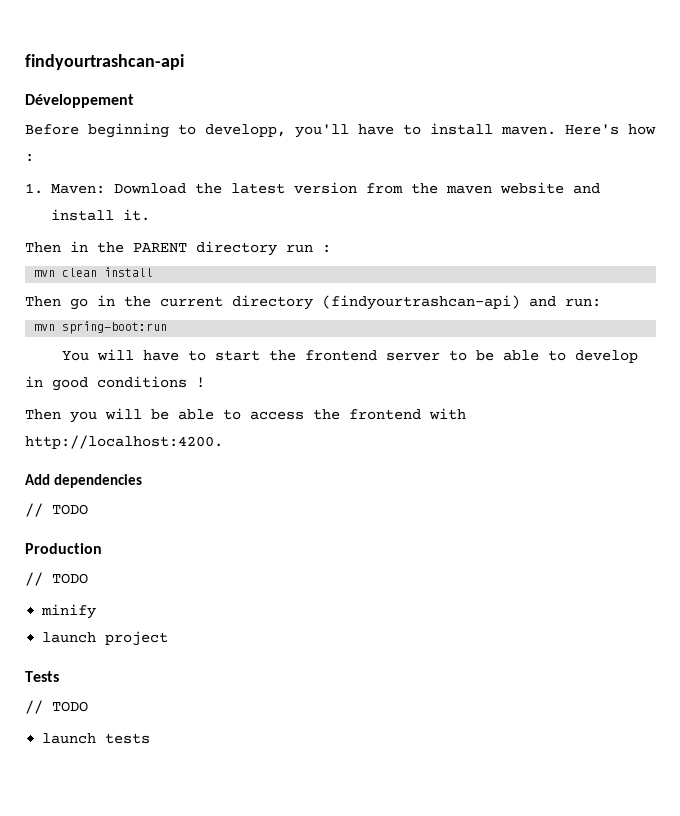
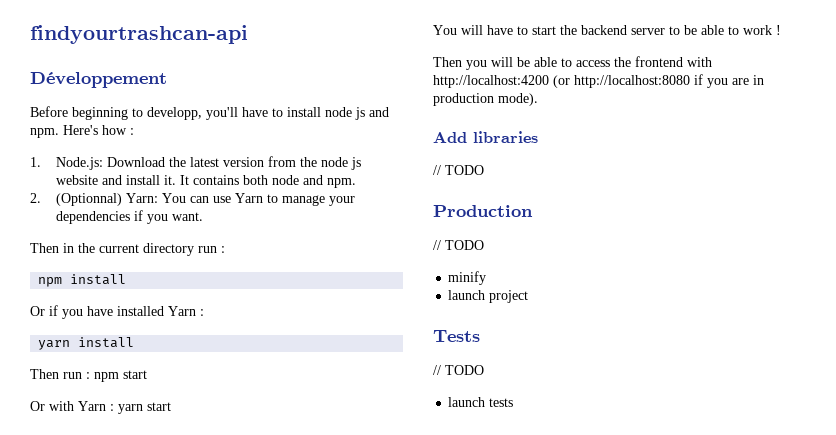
[501,126,556,135] maven. -> [325,107,389,120] [30,128,59,138] node js and npm.
[50,184,105,194] Maven: -> [56,157,104,170] Node.js:
[445,185,492,194] maven -> [321,157,362,170] node js
(150, 215) none -> [180,175,357,188] [30,193,356,206] [56,210,204,224] It contains both node and npm. // 2. (Optionnal) Yarn: You can use Yarn to manage your dependencies if you want.
[133,243,187,253] PARENT -> [99,244,139,253] current
[34,267,154,277] [25,295,601,310] [34,321,168,334] mvn clean install // Then go in the current directory (findyourtrashcan-api) and run: // mvn spring-boot:run -> [38,274,127,287] [30,305,204,319] [38,337,135,350] [30,369,147,382] [30,401,171,414] npm install // Or if you have installed Yarn : // yarn install // Then run : npm start // Or with Yarn : yarn start
[305,350,378,361] frontend -> [581,25,627,35] backend
[575,350,639,363] [25,376,187,391] develop in good conditions -> [743,25,772,35] work
[25,435,223,449] http://localhost:4200. -> [433,74,764,88] [433,93,538,106] http://localhost:4200 (or http://localhost:8080 if you are in production mode).
[54,474,143,488] dependencies -> [473,131,538,143] libraries

